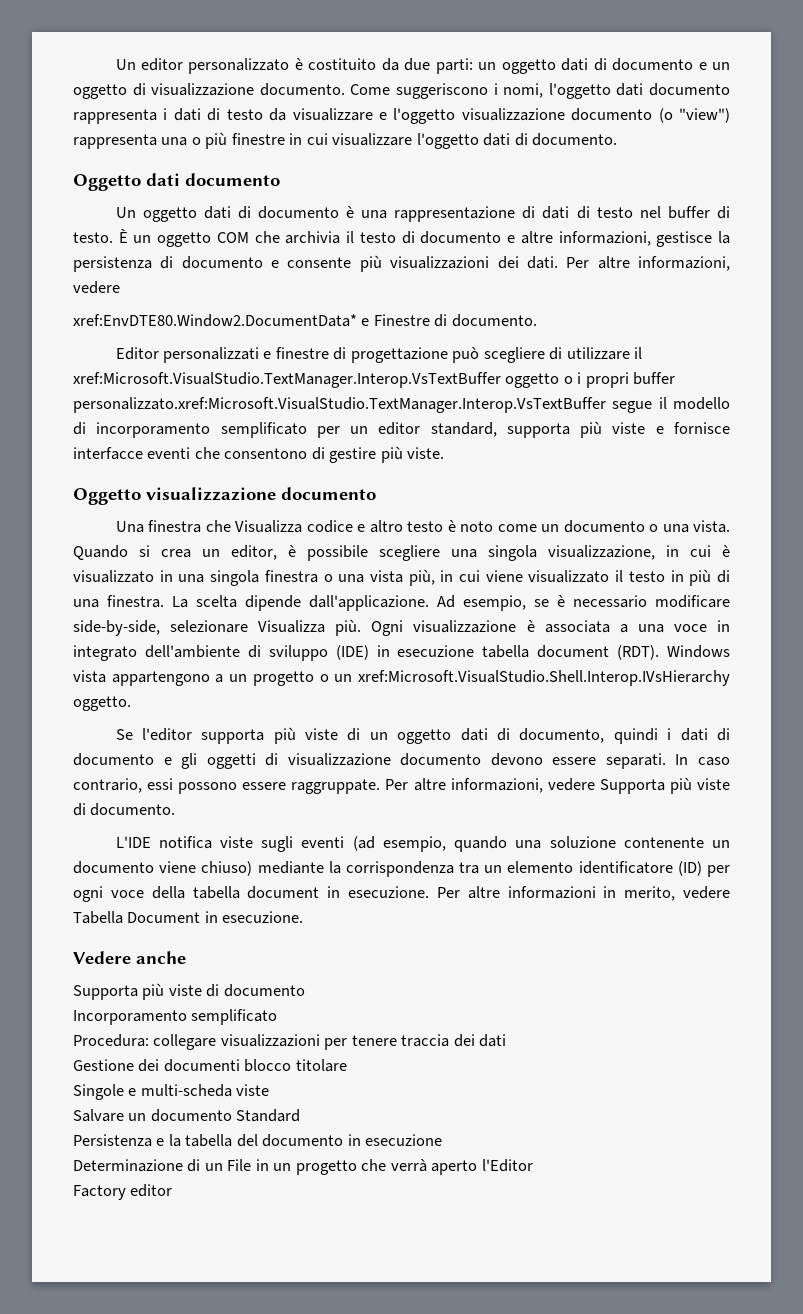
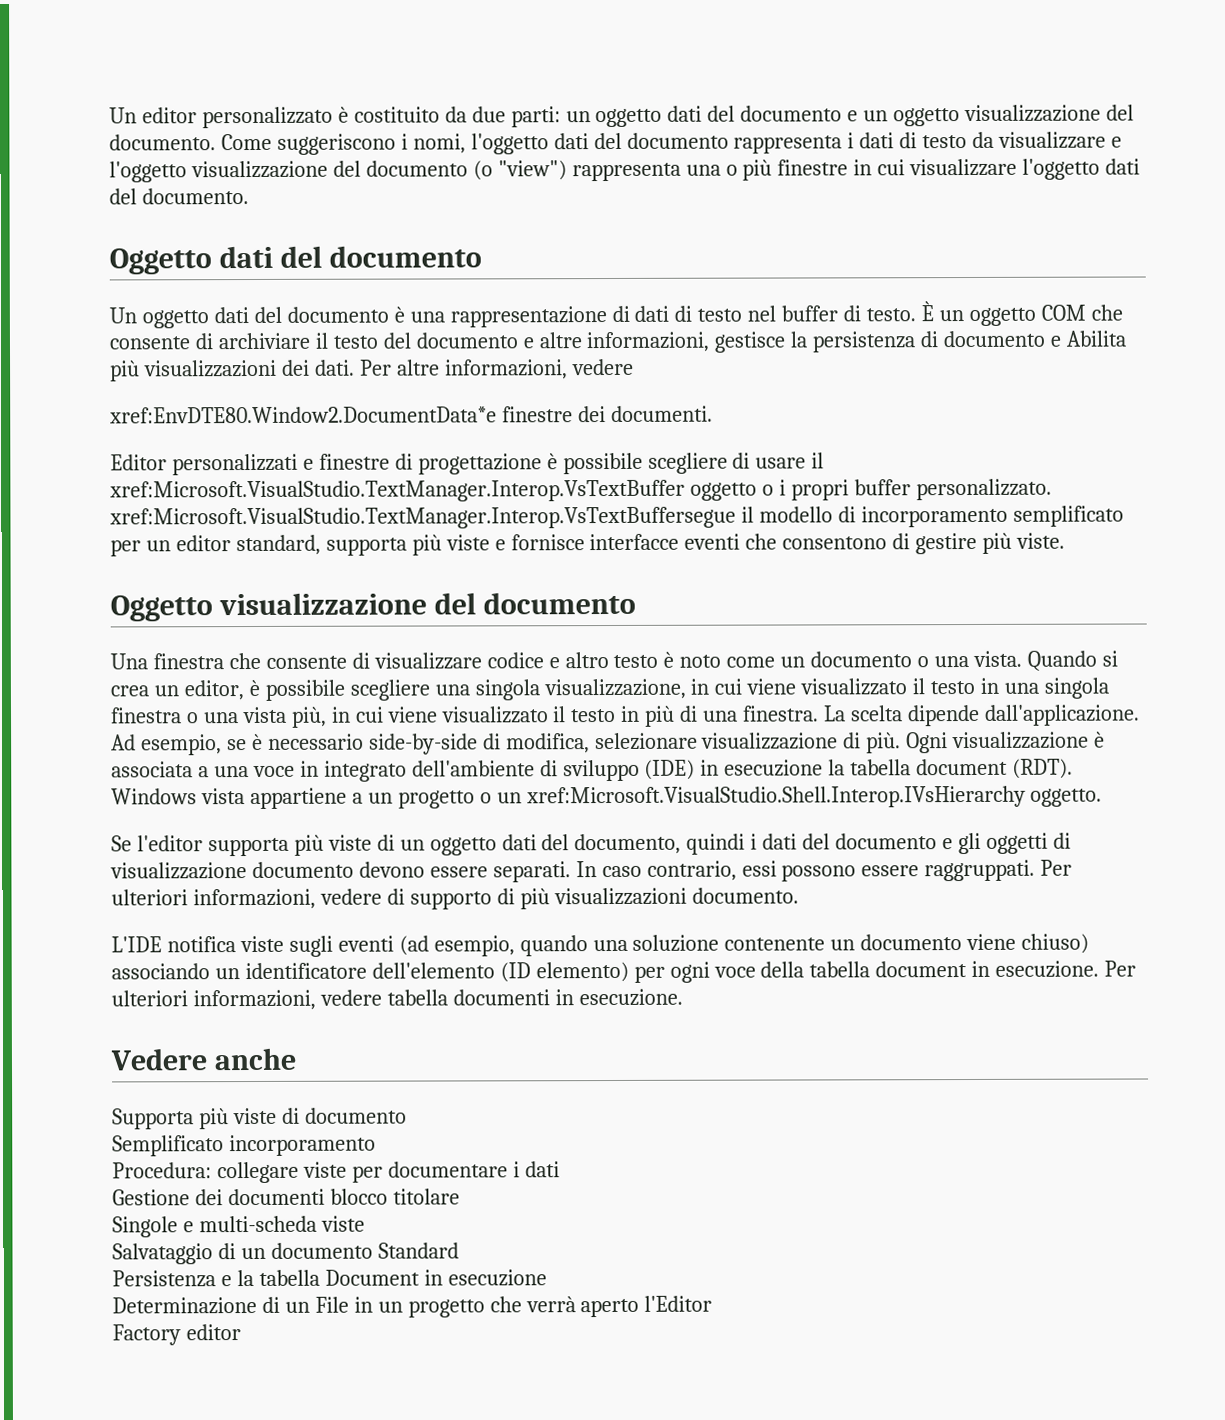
[593,58,607,71] di -> [707,105,736,122] del
[132,83,255,96] di visualizzazione -> [964,104,1134,123] visualizzazione del
(644, 89) none -> [593,132,622,150] del
(565, 114) none -> [332,160,361,177] del
[514,133,528,146] di -> [109,188,137,205] del
(180, 179) none -> [279,245,322,268] del
[237,206,251,219] di -> [253,306,282,323] del
[285,231,415,244] archivia il testo di -> [109,332,411,350] consente di archiviare il testo del
[287,257,352,268] consente -> [1066,330,1127,347] Abilita
[73,314,537,327] xref:EnvDTE80.Window2.DocumentData* e Finestre di documento. -> [109,405,713,424] xref:EnvDTE80.Window2.DocumentData*e finestre dei documenti.
[452,347,480,363] può -> [546,452,643,475] è possibile
[566,347,630,360] utilizzare -> [755,457,807,469] usare
[73,397,653,413] personalizzato.xref:Microsoft.VisualStudio.TextManager.Interop.VsTextBuffer segue -> [915,478,1052,501] [109,506,736,530] personalizzato. xref:Microsoft.VisualStudio.TextManager.Interop.VsTextBuffersegue
(276, 494) none -> [433,592,476,615] del
[235,520,303,533] Visualizza -> [265,652,482,670] consente di visualizzare
[722,545,730,557] [73,570,154,583] è visualizzato -> [746,678,976,696] viene visualizzato il testo
[655,595,730,608] [73,620,326,636] modificare side-by-side, selezionare Visualizza -> [368,732,862,755] side-by-side di modifica, selezionare visualizzazione di
(475, 651) none -> [828,759,846,776] la
[111,671,210,686] appartengono -> [249,787,347,810] appartiene
[497,728,511,741] di -> [541,834,570,851] del
[717,728,730,741] di -> [802,833,831,850] del
[291,777,730,794] [73,803,86,816] raggruppate. Per altre informazioni, vedere Supporta più viste di -> [924,859,1073,882] [111,887,687,910] raggruppati. Per ulteriori informazioni, vedere di supporto di più visualizzazioni
[257,861,702,877] mediante la corrispondenza tra un elemento identificatore (ID) -> [111,961,629,983] associando un identificatore dell'elemento (ID elemento)
[467,886,731,901] [73,911,201,924] altre informazioni in merito, vedere Tabella Document -> [111,989,550,1011] ulteriori informazioni, vedere tabella documenti
[73,1009,278,1025] Incorporamento semplificato -> [112,1134,376,1157] Semplificato incorporamento
[220,1034,475,1050] visualizzazioni per tenere traccia dei -> [302,1161,520,1183] viste per documentare i
[73,1109,124,1122] Salvare -> [112,1243,236,1265] Salvataggio di
[236,1134,344,1147] del documento -> [324,1269,420,1286] Document

